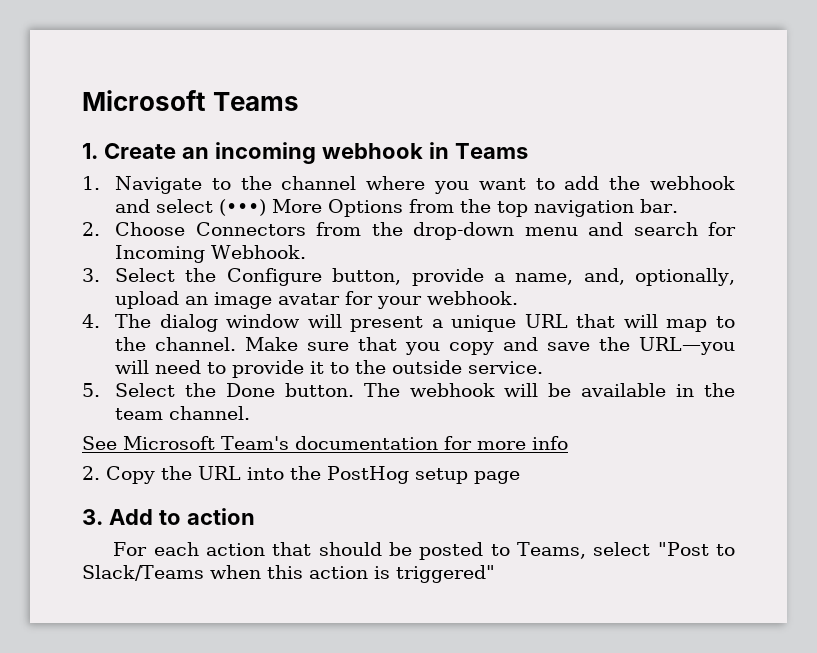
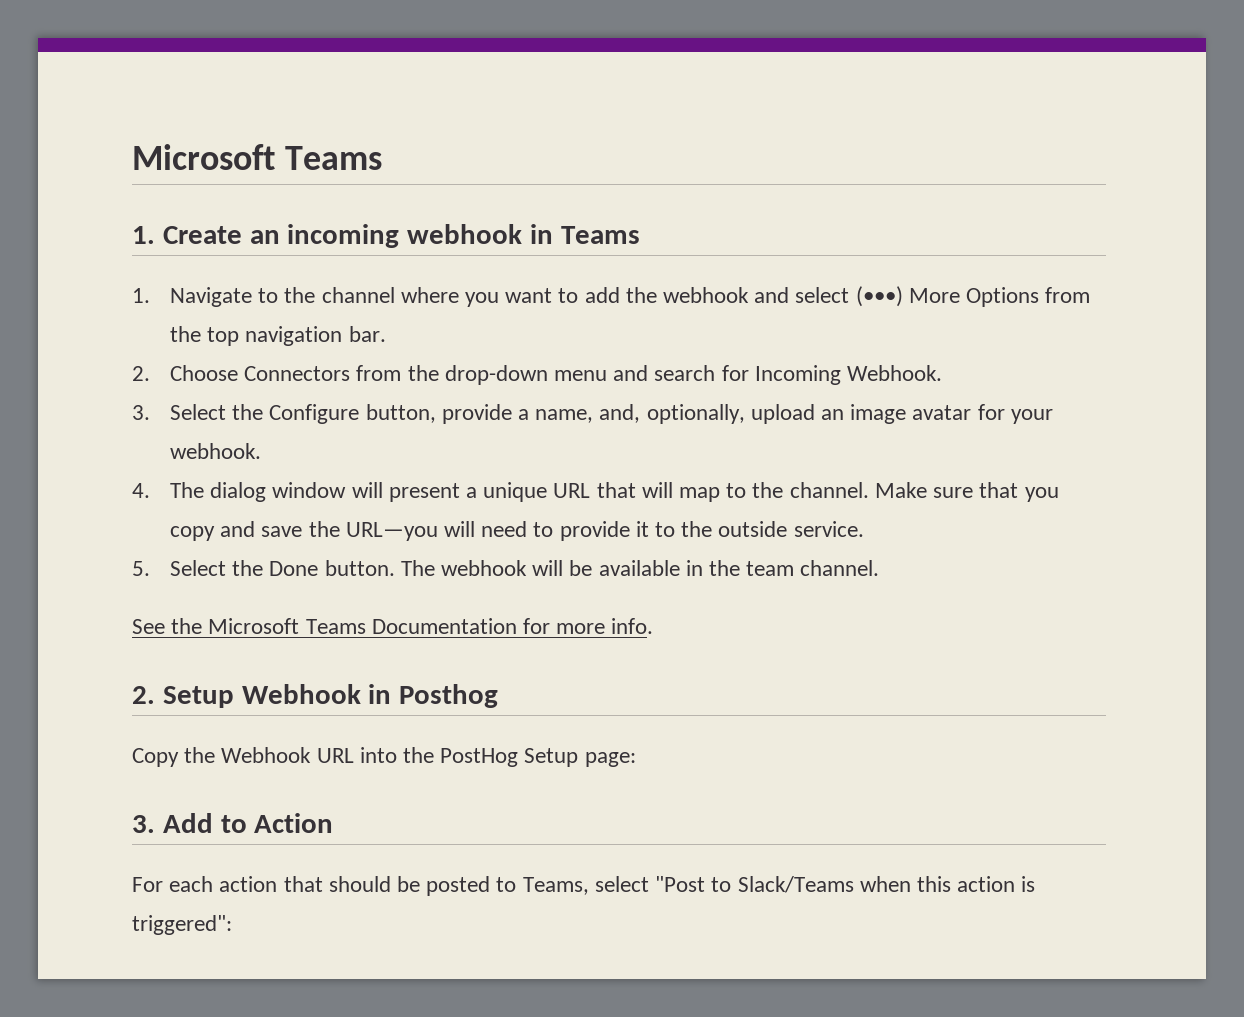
[123,436,438,450] Microsoft Team's documentation -> [171,618,517,634] the Microsoft Teams Documentation
[531,436,568,450] [82,466,100,480] info // 2. -> [611,618,654,634] [132,684,499,708] info. // 2. Setup Webhook in Posthog //
(192, 473) none -> [221,747,312,763] Webhook
[414,468,520,484] setup page -> [524,748,636,767] Setup page:
[186,508,255,525] action -> [254,813,334,833] Action
[395,565,495,583] triggered" -> [132,915,232,935] triggered":

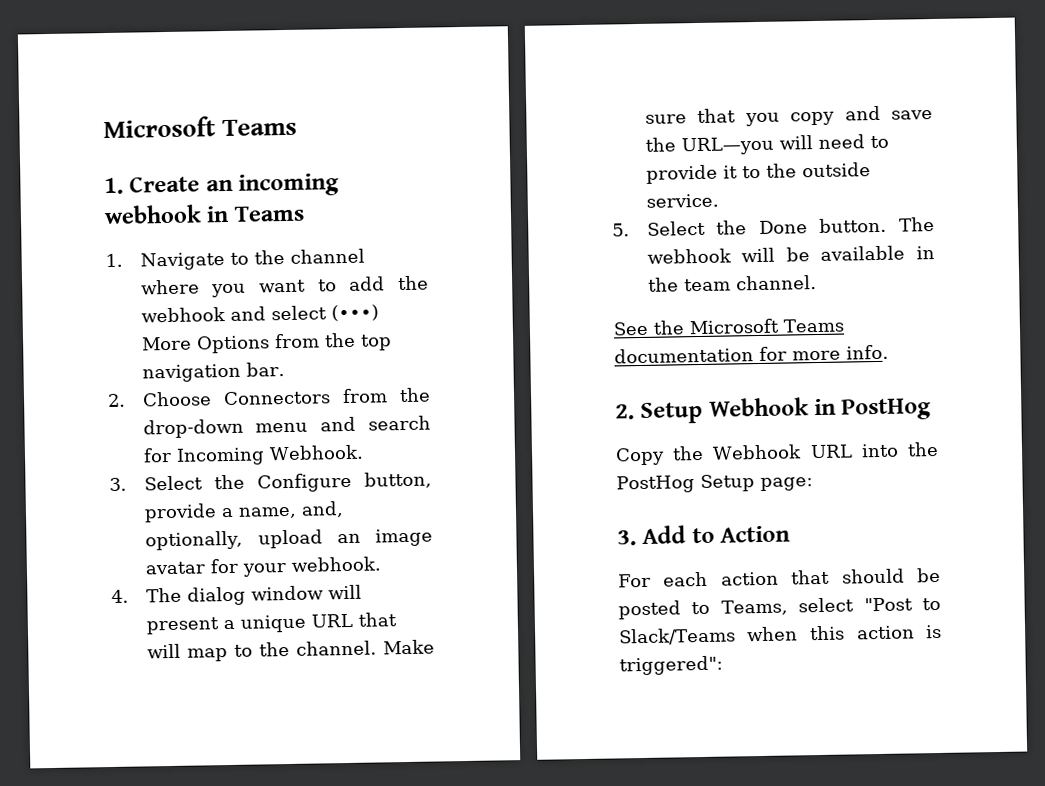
[371,618,517,634] Documentation -> [614,347,754,364] documentation
[399,684,499,708] Posthog -> [841,398,932,421] PostHog

